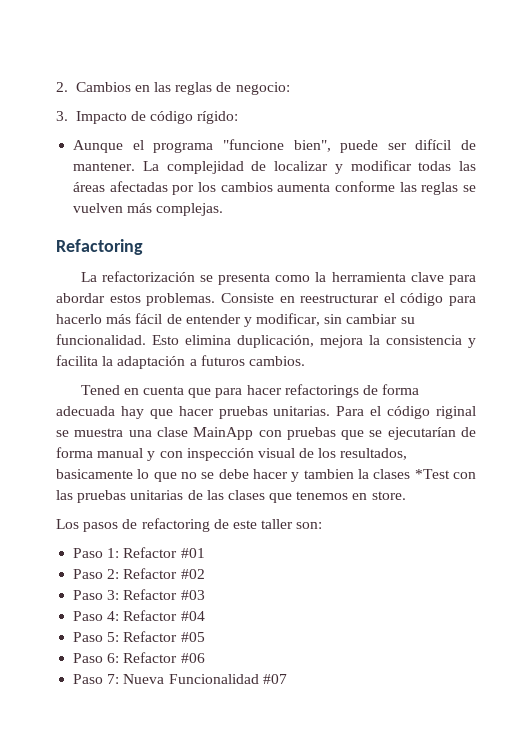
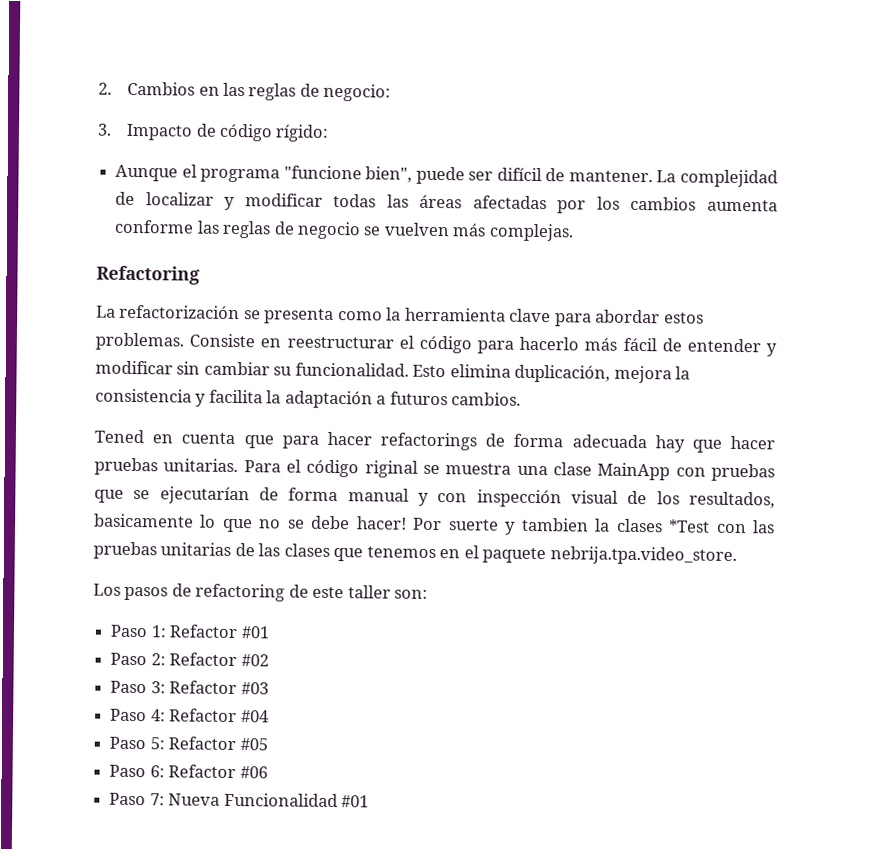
(459, 188) none -> [273,221,361,240] de negocio
[256,313,321,326] modificar, -> [95,360,173,375] modificar
[253,469,288,479] hacer -> [355,516,499,531] hacer! Por suerte
[371,491,406,500] store. -> [463,545,737,566] el paquete nebrija.tpa.video_store.
[262,674,287,684] #07 -> [340,795,369,808] #01

